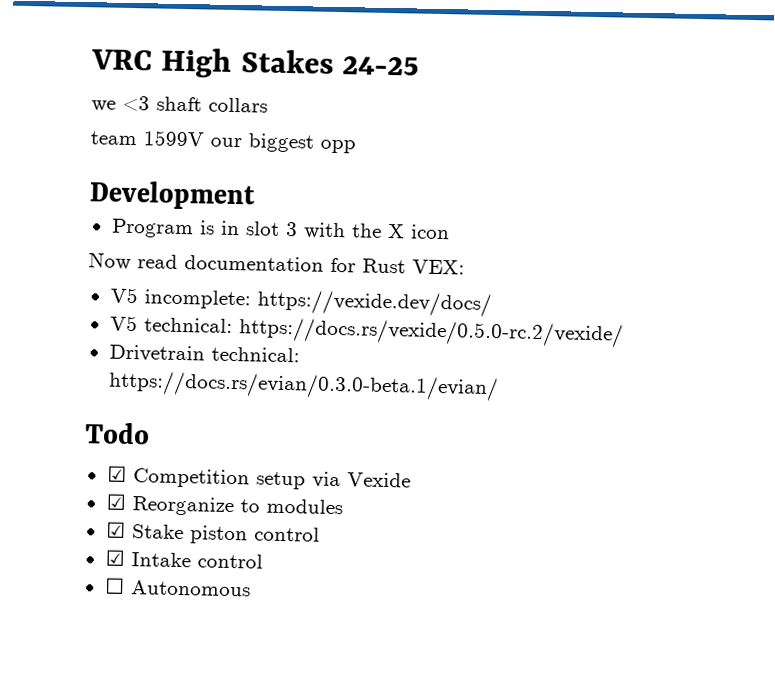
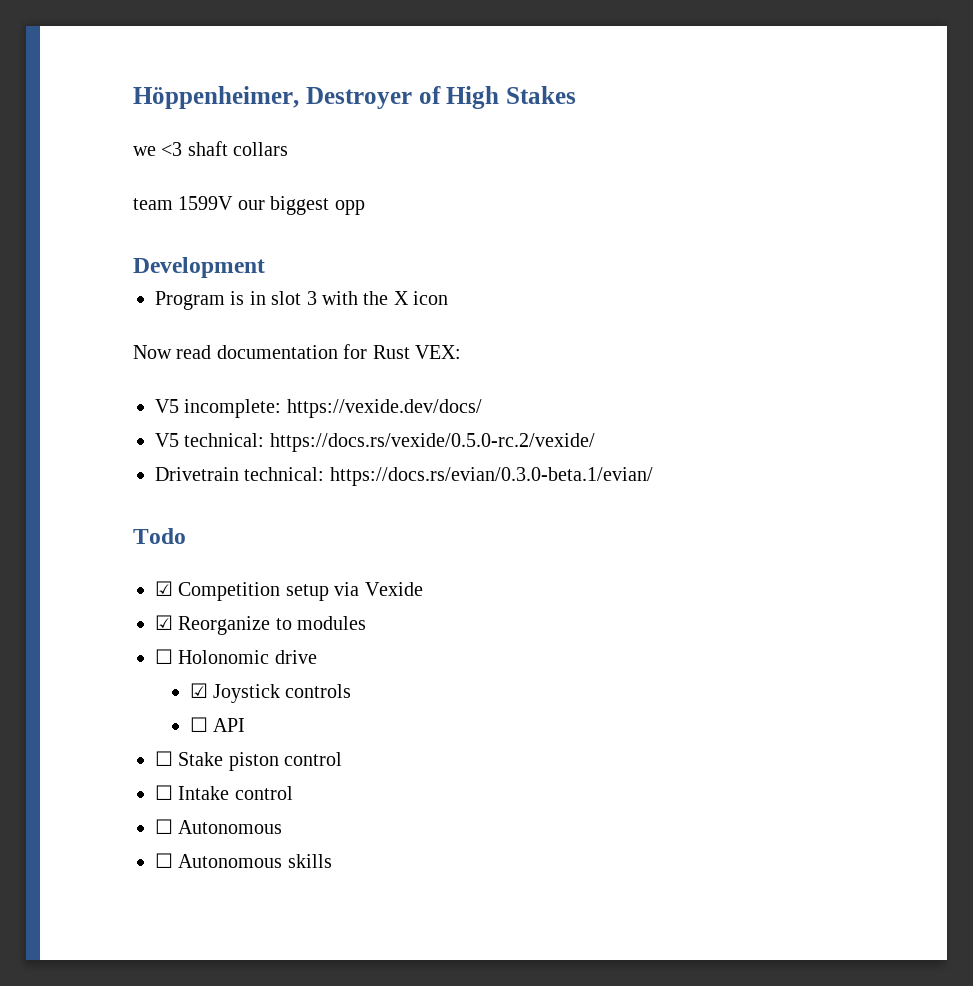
[91,49,153,71] VRC -> [133,86,441,109] Höppenheimer, Destroyer of
[342,56,420,76] 24-25 -> (576, 95) none
[105,521,126,538] ☑ -> [155,649,317,664] [189,683,352,703] [189,717,245,732] [155,751,173,766] ☐ Holonomic drive // ☑ Joystick controls // ☐ API // ☐
[104,549,125,566] ☑ -> [155,785,173,800] ☐
(251, 588) none -> [155,853,332,868] // ☐ Autonomous skills

